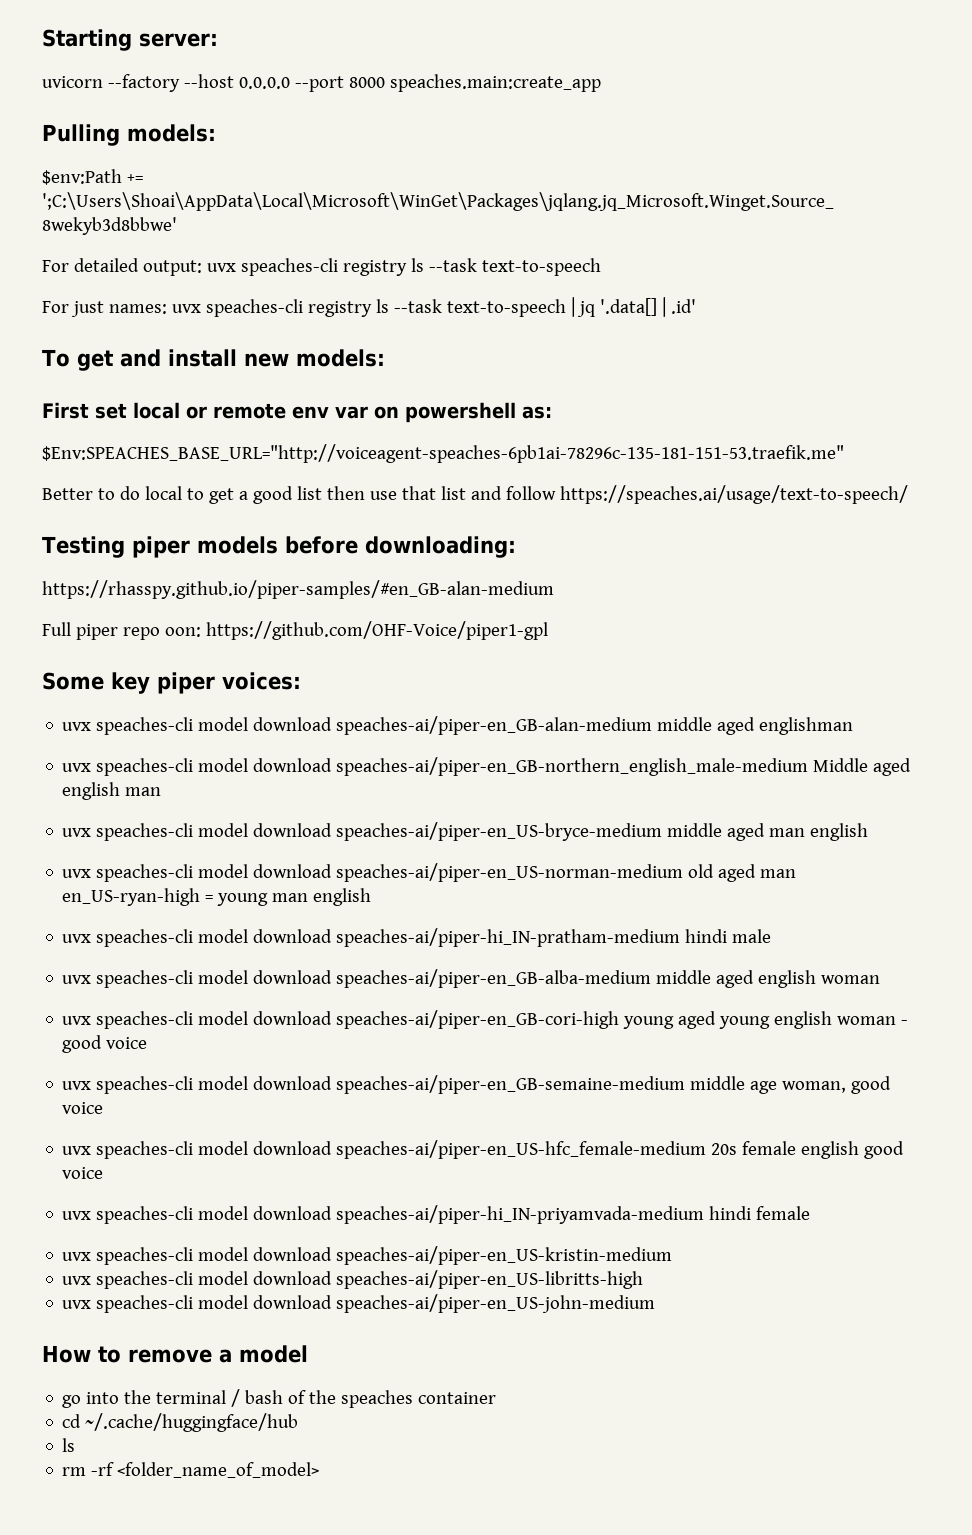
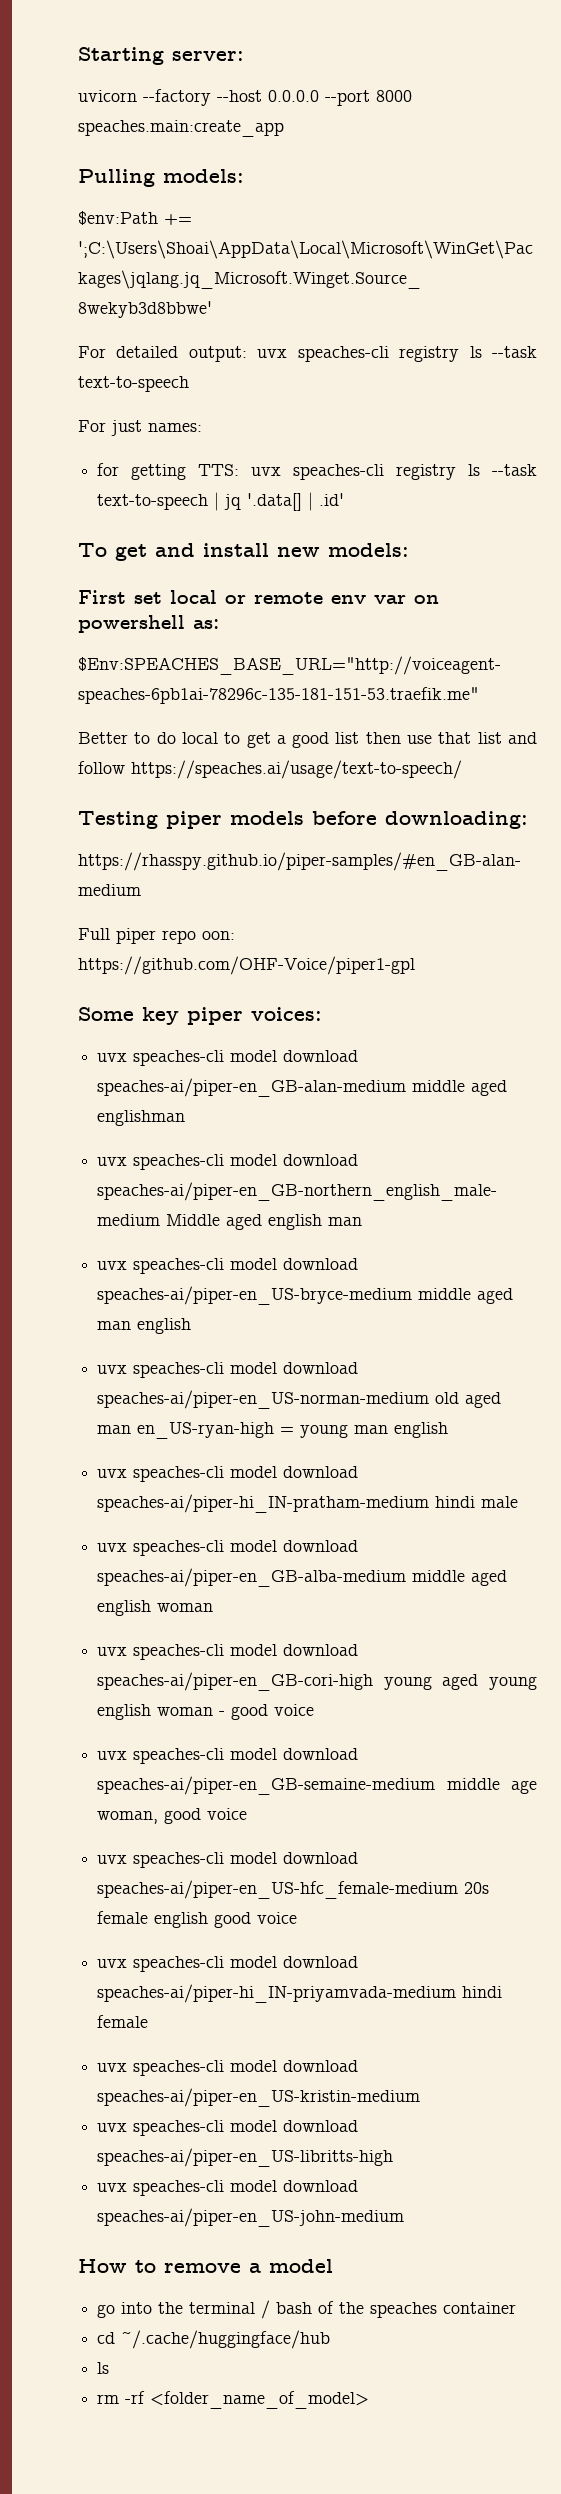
(167, 309) none -> [97,463,240,480] // for getting TTS:

